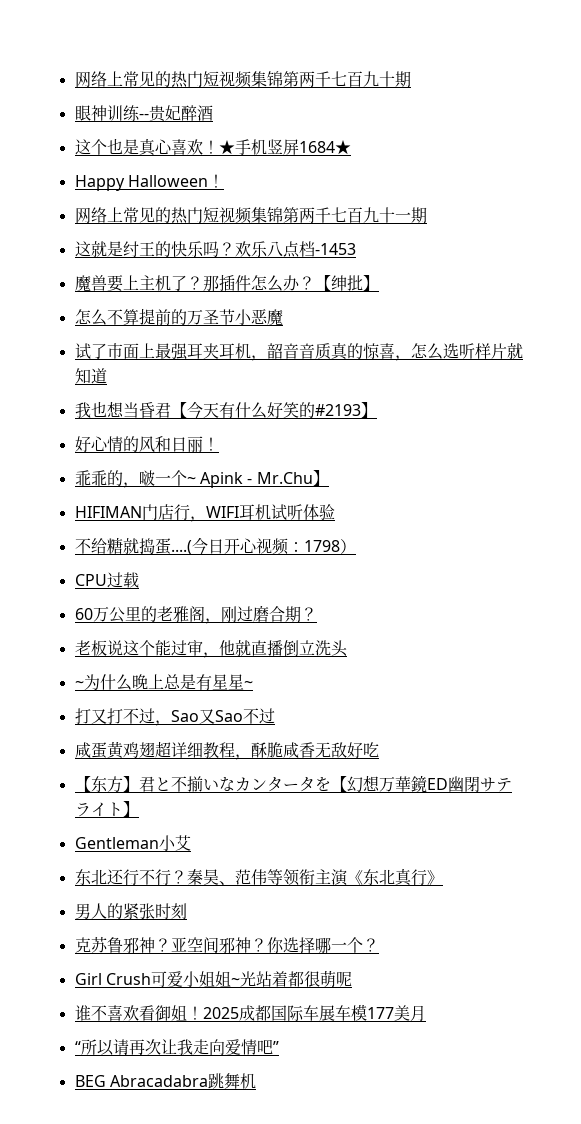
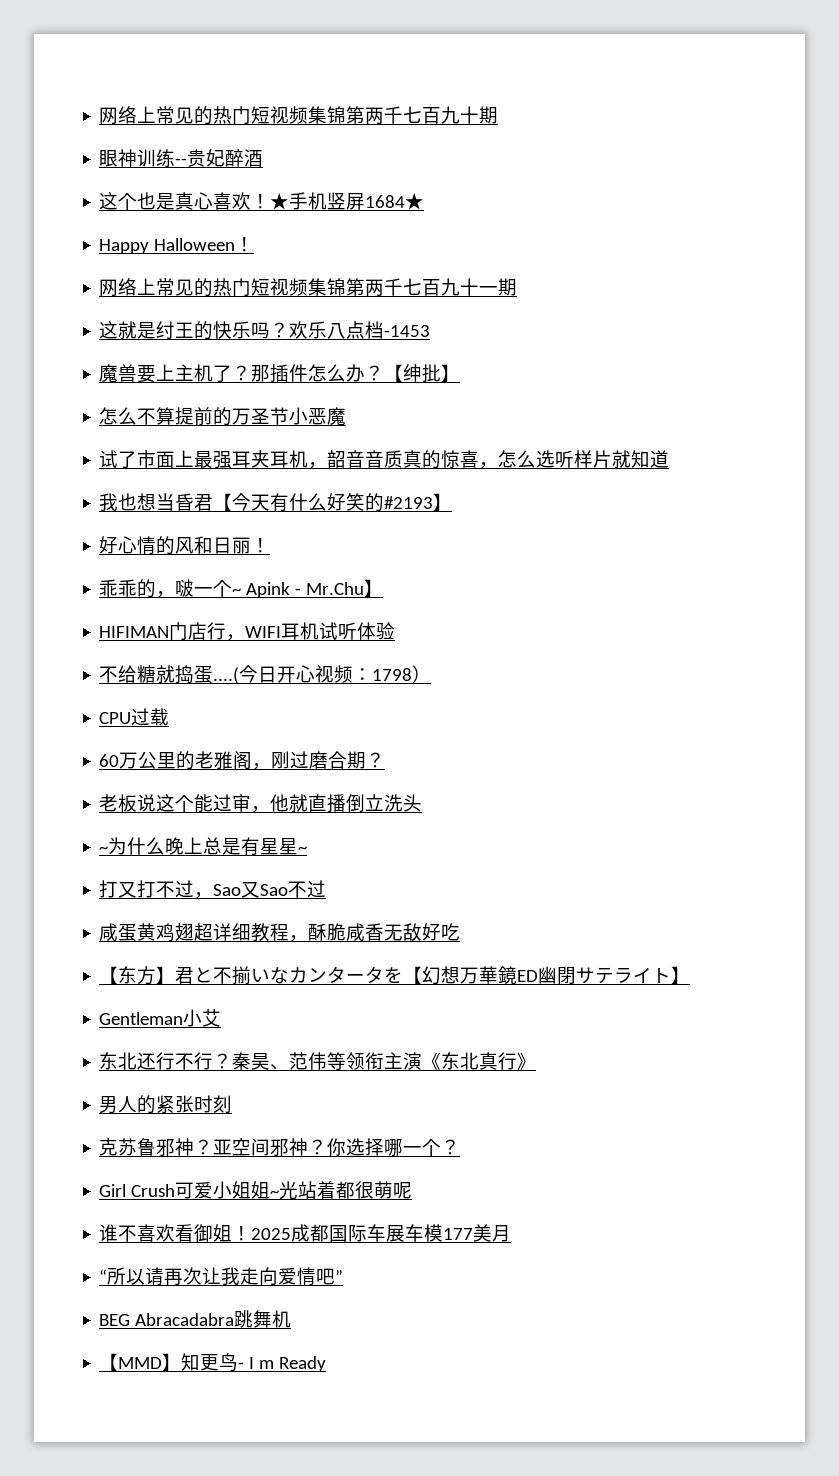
(256, 1081) none -> [99,1353,327,1372] // 【MMD】知更鸟- I m Ready

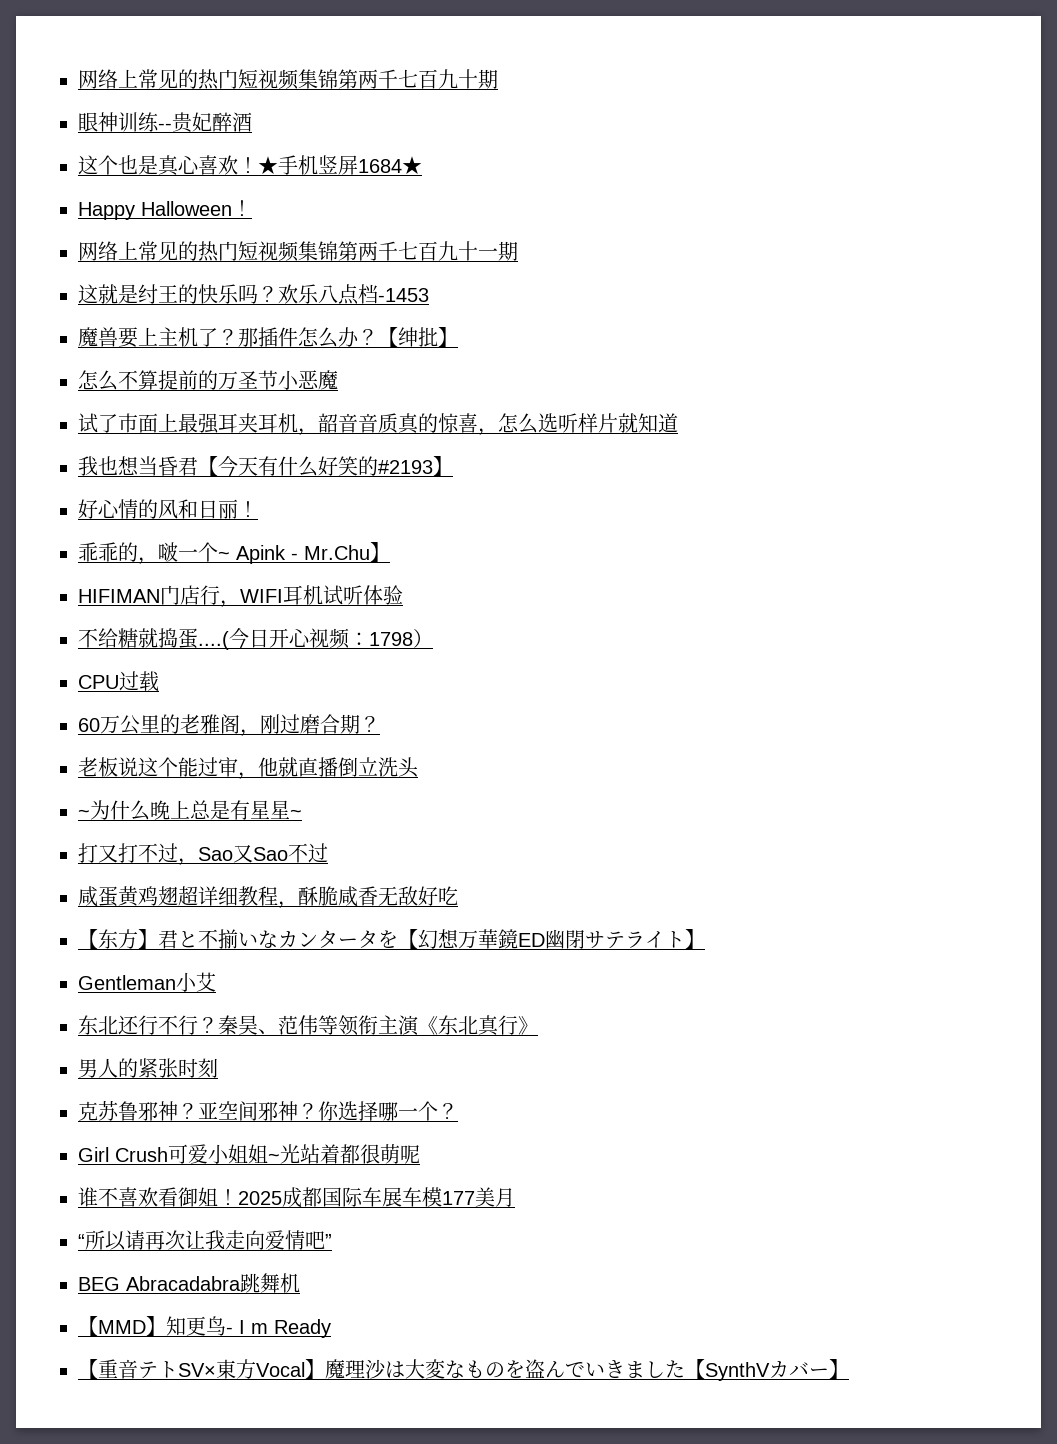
(327, 1364) none -> [78,1359,849,1381] // 【重音テトSV×東方Vocal】魔理沙は大変なものを盗んでいきました【SynthVカバー】

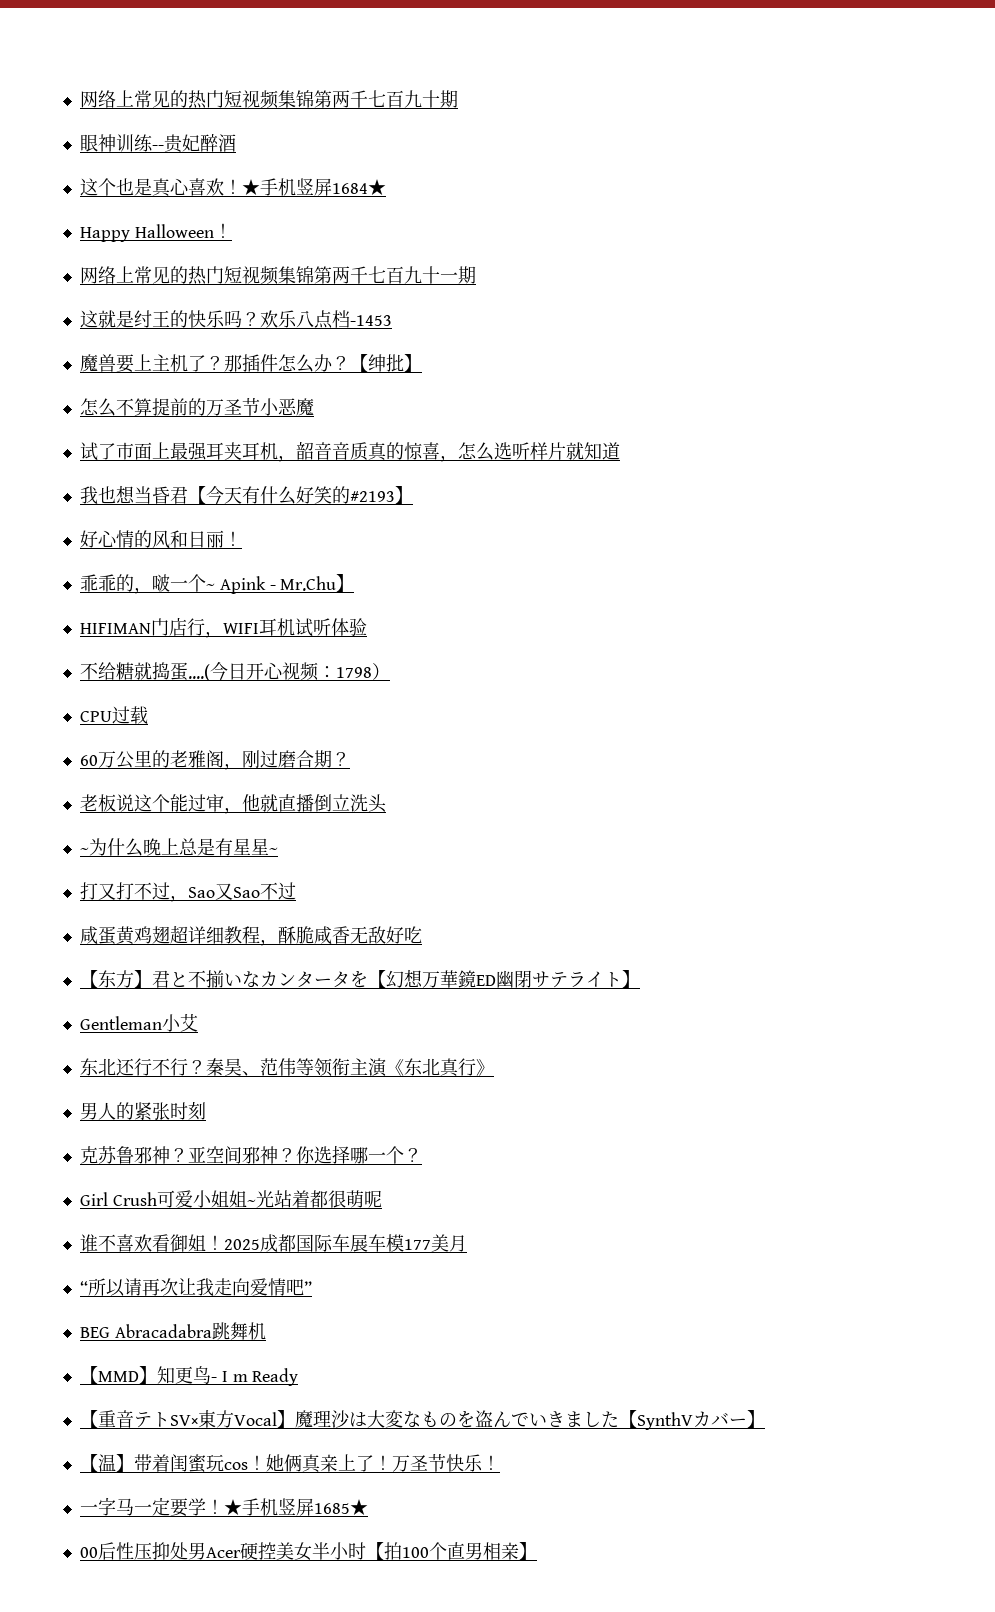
(849, 1369) none -> [79,1454,500,1473] [79,1497,368,1517] [79,1542,537,1561] // 【温】带着闺蜜玩cos！她俩真亲上了！万圣节快乐！ // 一字马一定要学！★手机竖屏1685★ // 00后性压抑处男Acer硬控美女半小时【拍100个直男相亲】

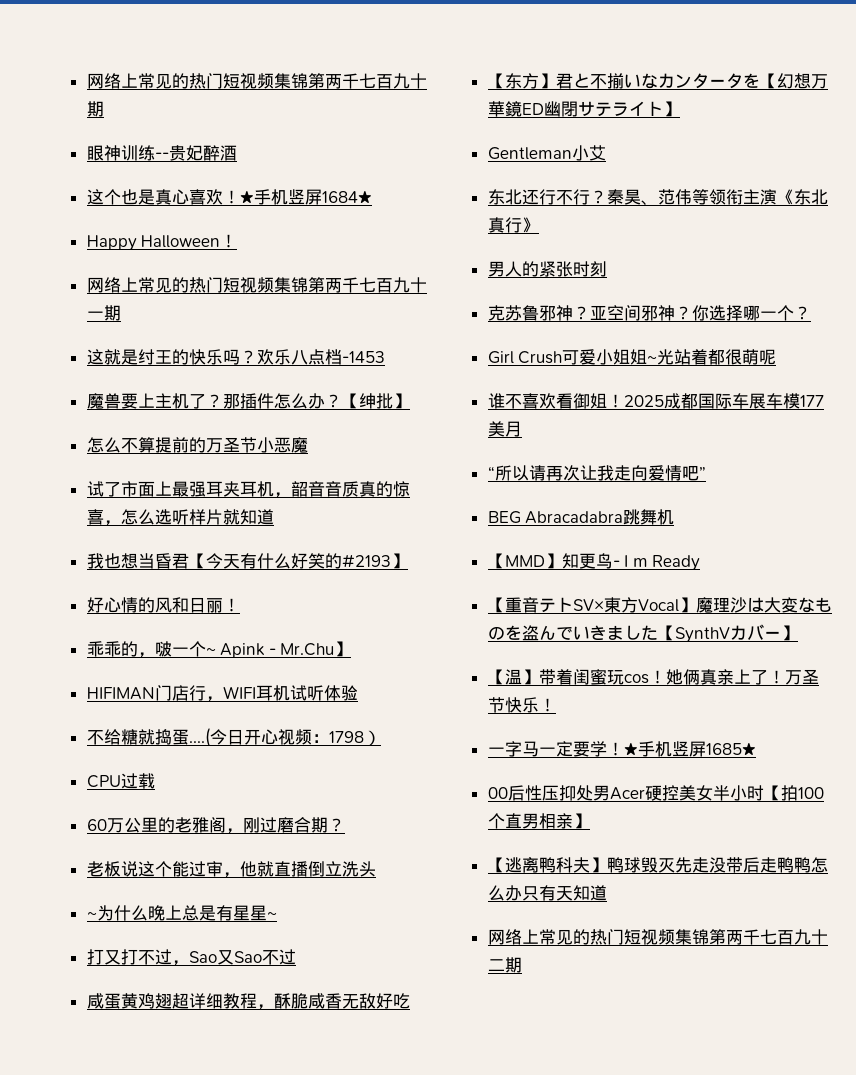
(537, 1551) none -> [487,857,828,873] [487,885,607,901] [487,929,828,945] [487,957,522,973] // 【逃离鸭科夫】鸭球毁灭先走没带后走鸭鸭怎么办只有天知道 // 网络上常见的热门短视频集锦第两千七百九十二期

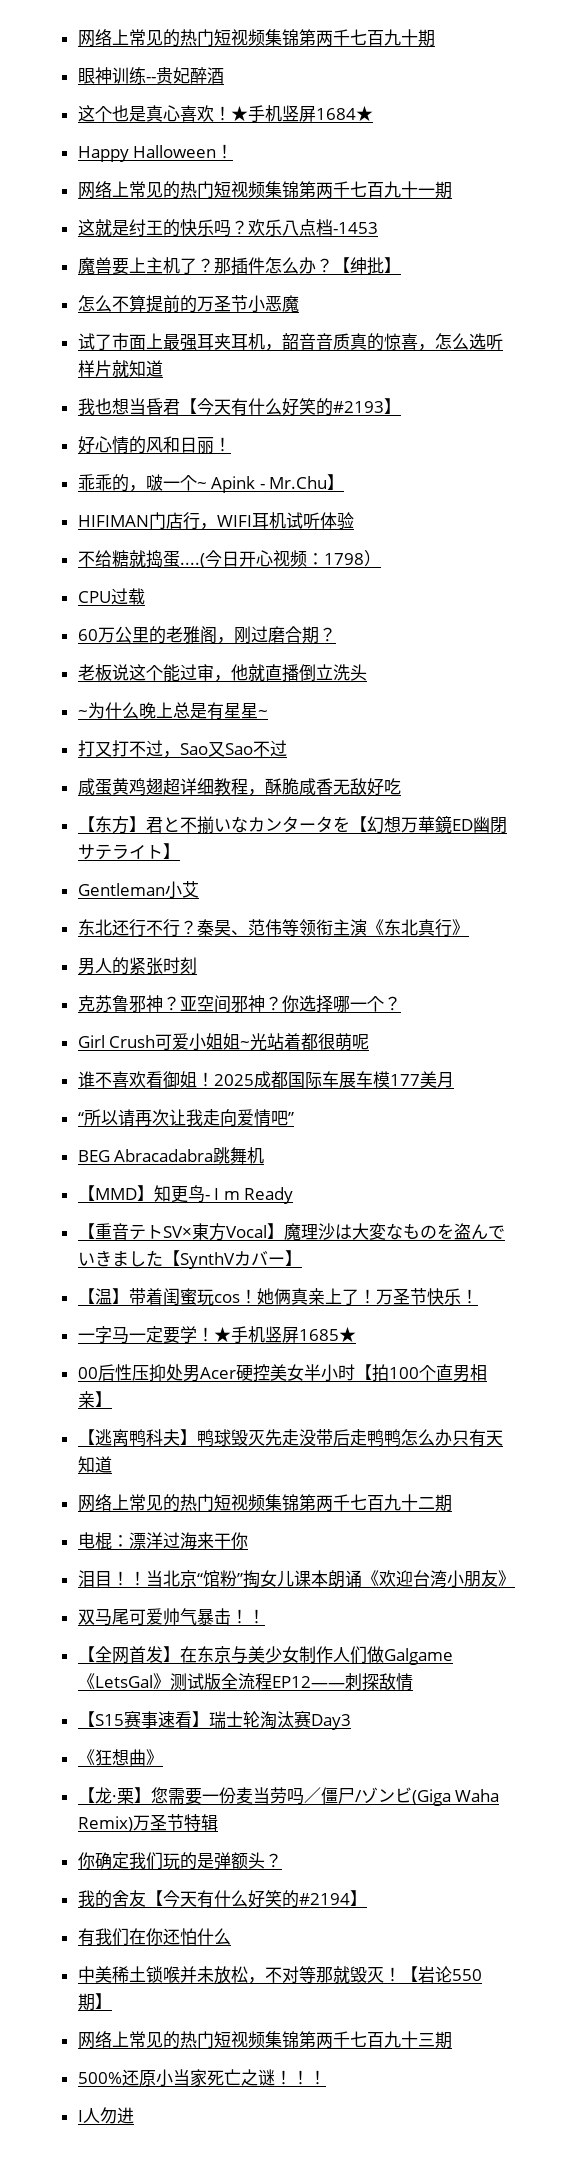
(522, 965) none -> [77,1532,248,1550] [77,1570,515,1588] [77,1608,265,1626] [77,1646,453,1665] [77,1673,413,1691] [77,1710,351,1730] [77,1749,163,1766] [77,1787,500,1806] [77,1814,218,1832] [77,1852,282,1870] [77,1890,367,1908] [77,1928,231,1946] [77,1966,482,1984] [77,1993,112,2011] [77,2031,452,2049] [77,2069,326,2087] [77,2107,134,2124] // 电棍：漂洋过海来干你 // 泪目！！当北京“馆粉”掏女儿课本朗诵《欢迎台湾小朋友》 // 双马尾可爱帅气暴击！！ // 【全网首发】在东京与美少女制作人们做Galgame《LetsGal》测试版全流程EP12——刺探敌情 // 【S15赛事速看】瑞士轮淘汰赛Day3 // 《狂想曲》 // 【龙·栗】您需要一份麦当劳吗／僵尸/ゾンビ(Giga Waha Remix)万圣节特辑 // 你确定我们玩的是弹额头？ // 我的舍友【今天有什么好笑的#2194】 // 有我们在你还怕什么 // 中美稀土锁喉并未放松，不对等那就毁灭！【岩论550期】 // 网络上常见的热门短视频集锦第两千七百九十三期 // 500%还原小当家死亡之谜！！！ // I人勿进

